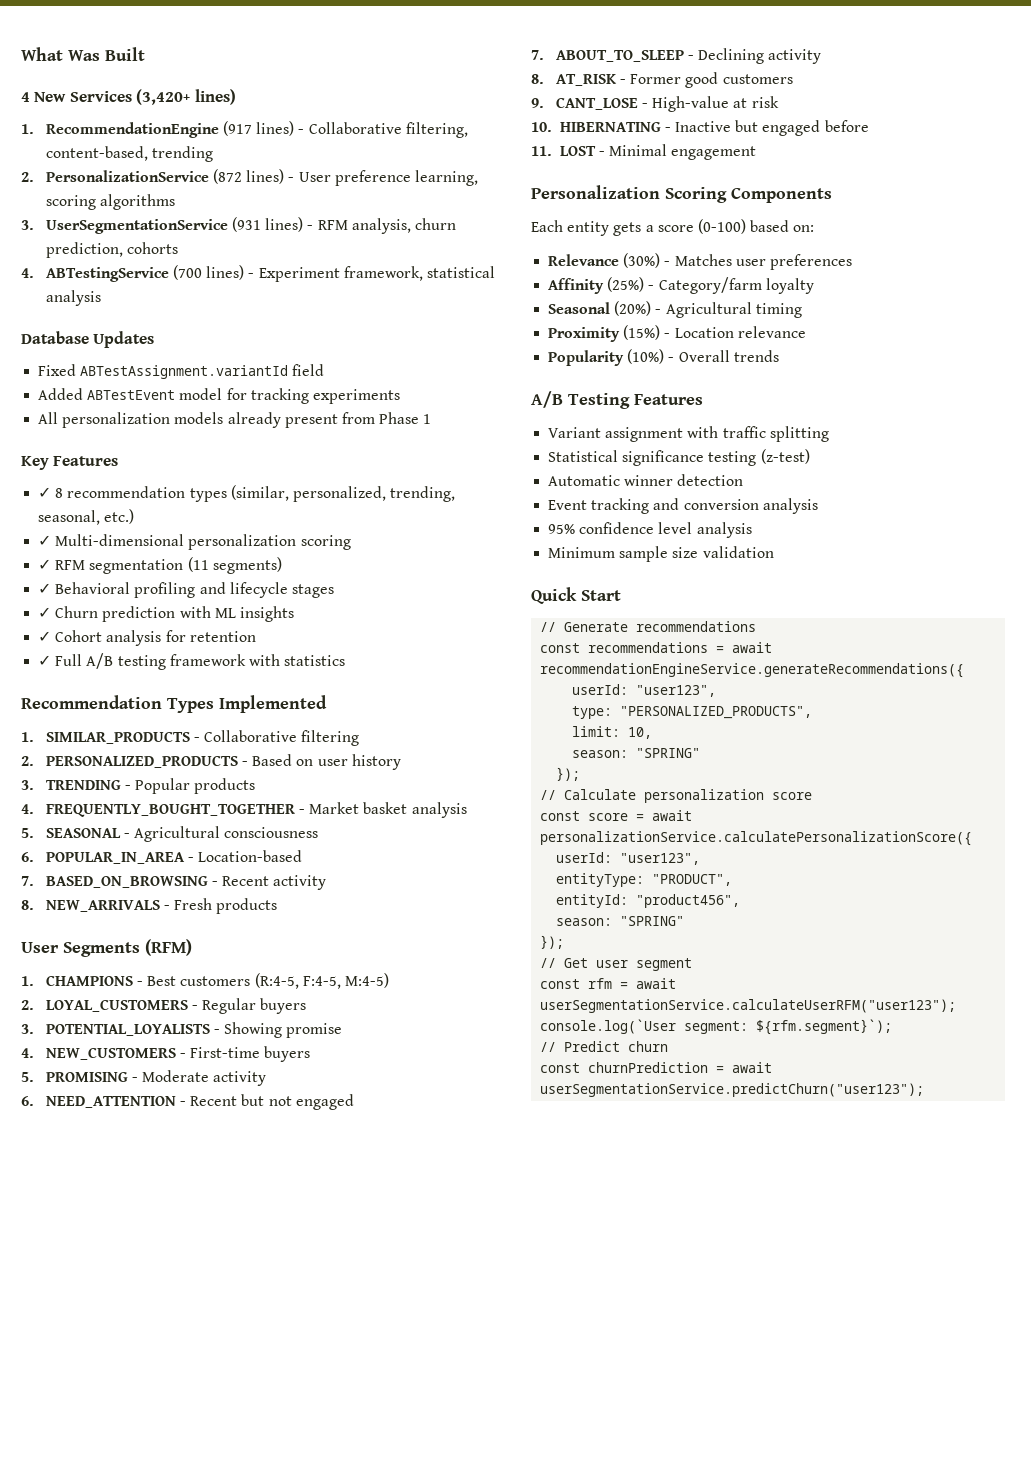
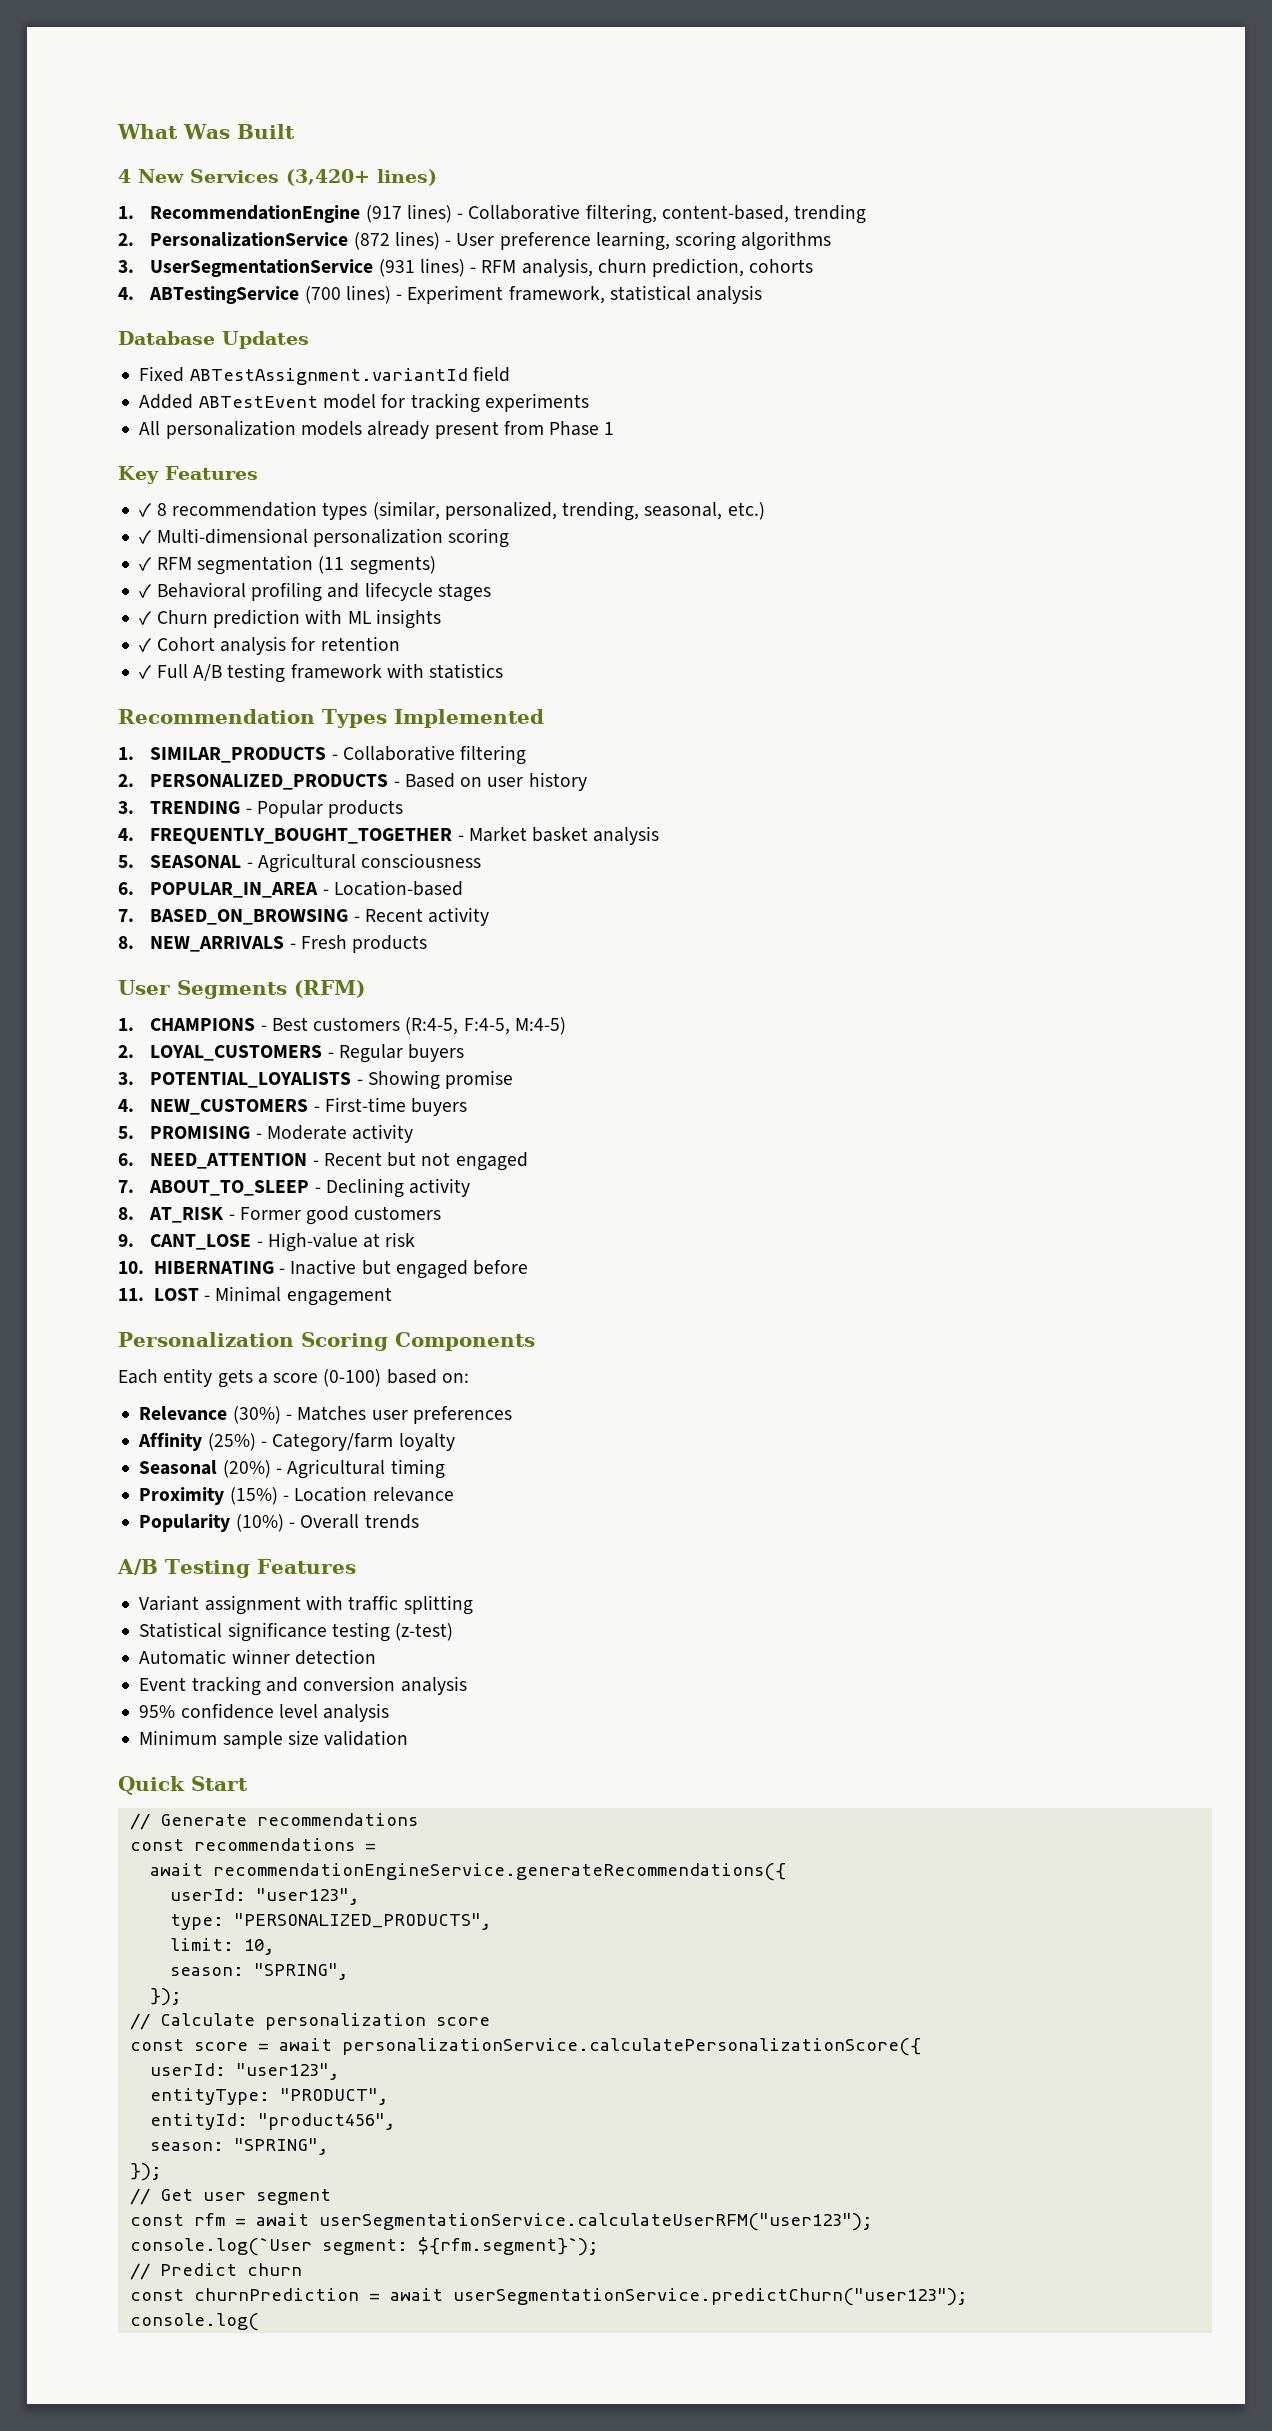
(725, 649) none -> (376, 1847) //
[636,748,701,758] "SPRING" -> [253,1963,348,1980] "SPRING",
[620,916,685,926] "SPRING" -> [233,2138,328,2155] "SPRING",
(925, 1090) none -> [129,2313,259,2331] // console.log(

